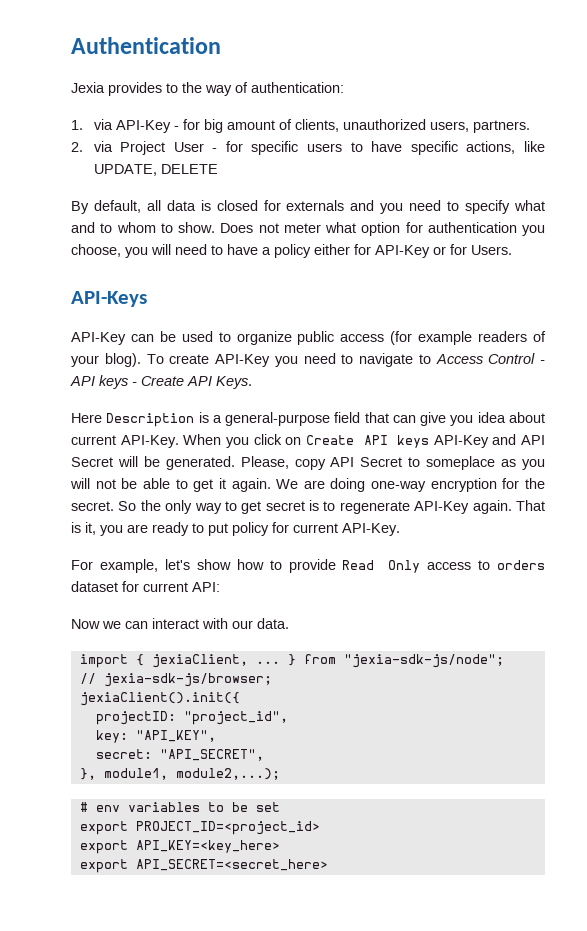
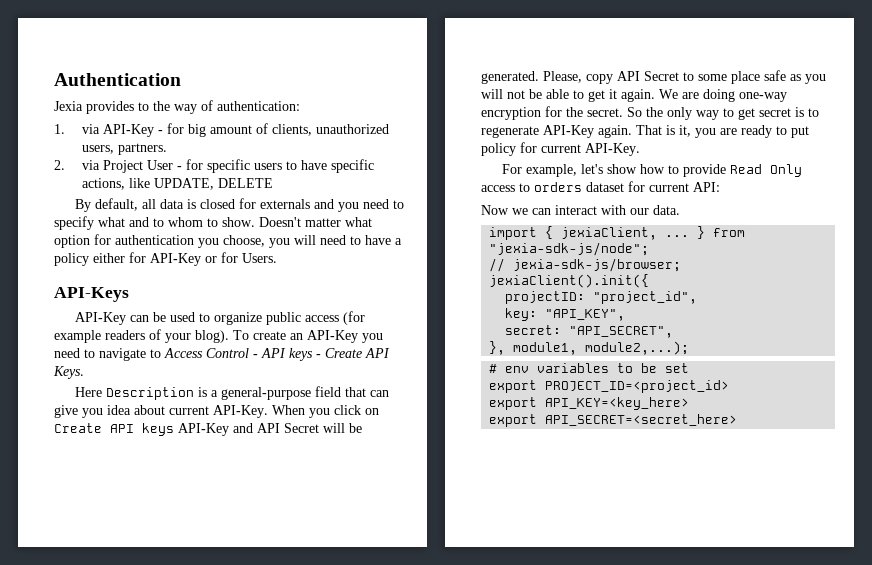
[220,223,321,233] Does not meter -> [259,217,341,227] Doesn't matter
(210, 359) none -> [290,333,303,340] an
[426,456,496,470] someplace -> [698,70,786,84] some place safe

